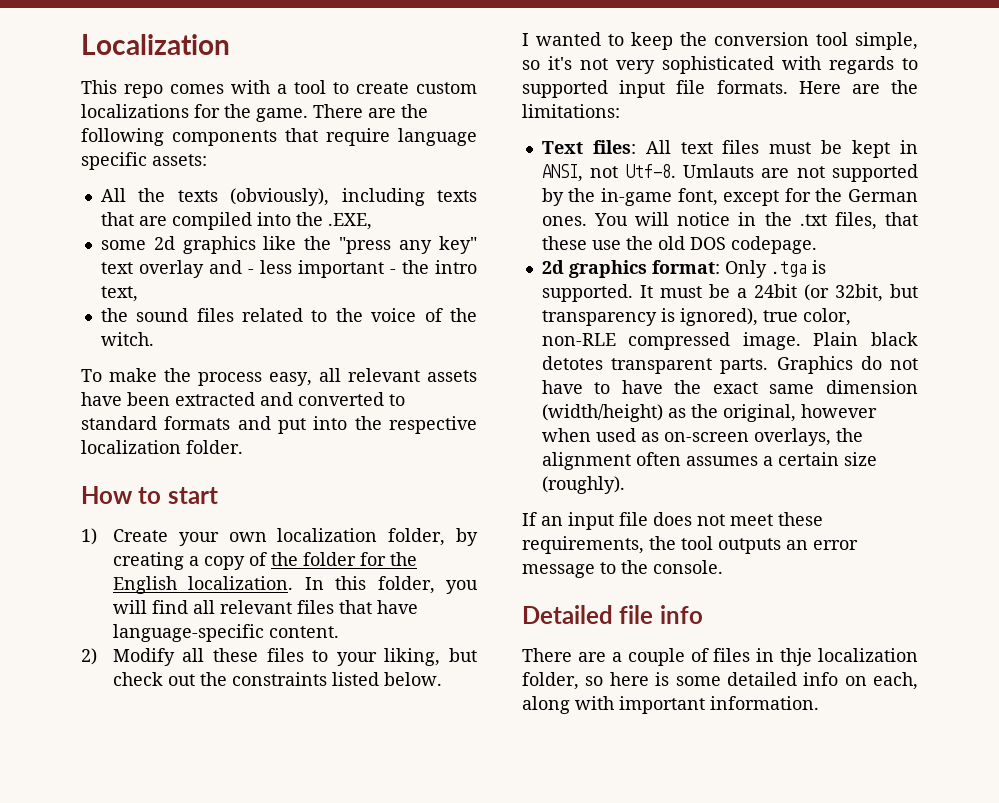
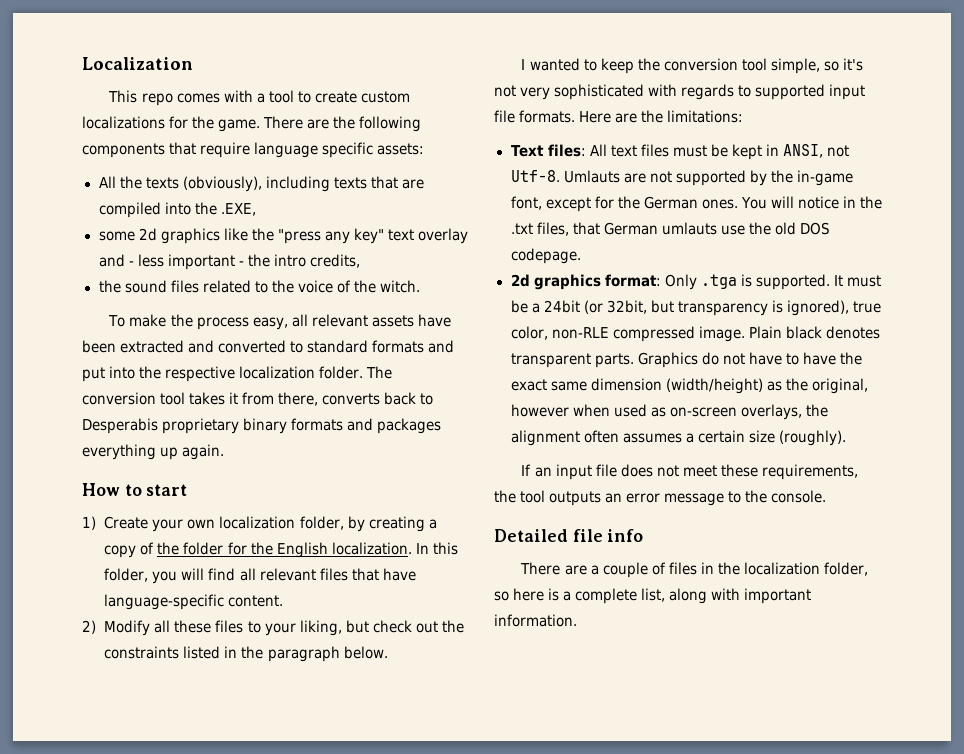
[100,286,138,302] text, -> [309,254,360,268] credits,
(243, 447) none -> [366,366,393,379] [82,392,434,406] [82,418,442,434] [82,444,225,460] The conversion tool takes it from there, converts back to Desperabis proprietary binary formats and packages everything up again.
(379, 679) none -> [224,646,340,662] in the paragraph
[541,236,587,250] these -> [603,222,717,235] German umlauts
[541,356,603,370] detotes -> [825,326,880,339] denotes
[780,648,813,666] thje -> [717,562,740,575] the
[675,672,918,690] some detailed info on each, -> [563,588,666,604] a complete list,

